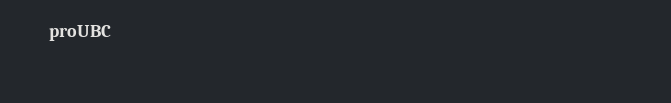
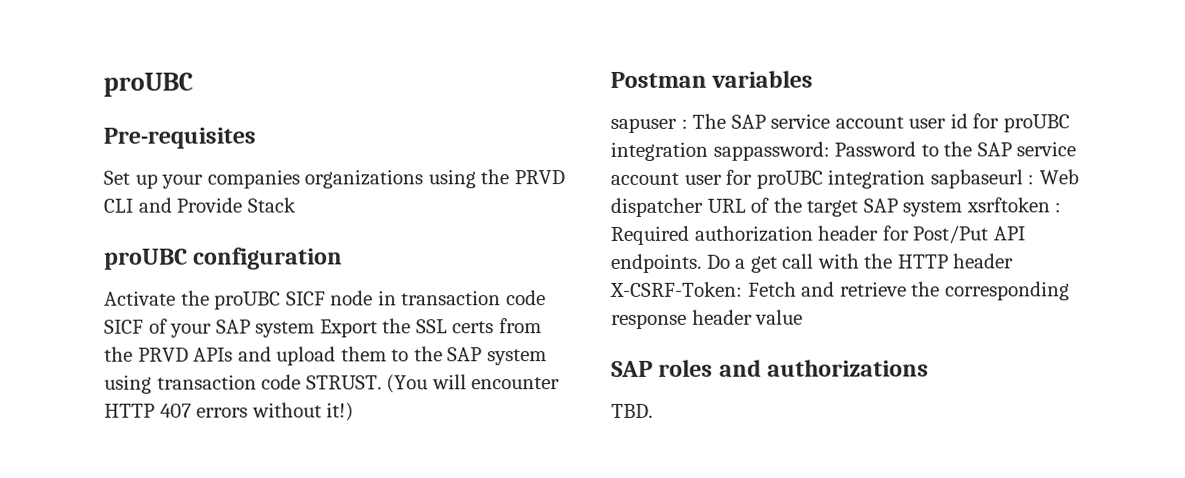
[49,25,111,41] proUBC -> [103,72,193,97] [103,127,256,149] [103,169,565,189] [103,197,296,213] [104,247,344,270] [104,290,546,310] [104,318,542,338] [104,346,547,366] [104,374,561,394] [104,402,355,422] [610,70,814,88] [610,113,1070,133] [610,141,1077,161] [610,169,1079,189] [610,197,1062,217] [610,225,1026,245] [611,253,1015,273] [610,281,1070,301] [611,309,804,329] [611,359,930,377] [611,403,653,418] proUBC // Pre-requisites // Set up your companies organizations using the PRVD CLI and Provide Stack // proUBC configuration // Activate the proUBC SICF node in transaction code SICF of your SAP system Export the SSL certs from the PRVD APIs and upload them to the SAP system using transaction code STRUST. (You will encounter HTTP 407 errors without it!) // Postman variables // sapuser : The SAP service account user id for proUBC integration sappassword: Password to the SAP service account user for proUBC integration sapbaseurl : Web dispatcher URL of the target SAP system xsrftoken : Required authorization header for Post/Put API endpoints. Do a get call with the HTTP header X-CSRF-Token: Fetch and retrieve the corresponding response header value // SAP roles and authorizations // TBD.

